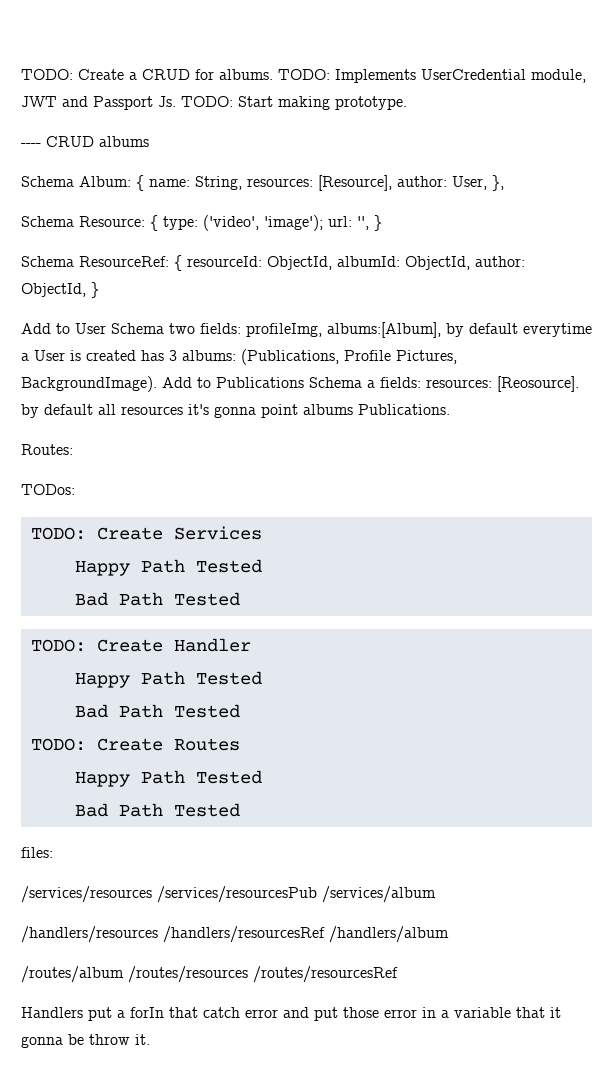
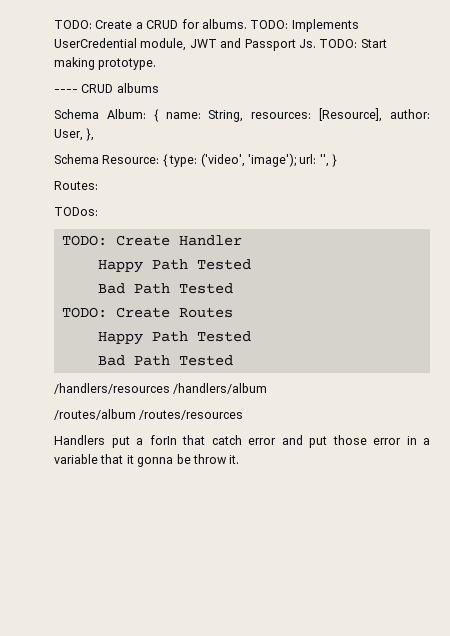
[21,255,525,271] [21,282,99,298] [21,322,592,338] [21,349,457,365] [21,376,579,392] [21,404,450,418] [21,444,73,455] [21,484,75,495] [30,526,262,540] [74,559,262,576] [74,592,240,606] Schema ResourceRef: { resourceId: ObjectId, albumId: ObjectId, author: ObjectId, } // Add to User Schema two fields: profileImg, albums:[Album], by default everytime a User is created has 3 albums: (Publications, Profile Pictures, BackgroundImage). Add to Publications Schema a fields: resources: [Reosource]. by default all resources it's gonna point albums Publications. // Routes: // TODos: // TODO: Create Services // Happy Path Tested // Bad Path Tested -> [54,181,98,190] [54,207,98,216] Routes: // TODos:
[21,847,53,858] [21,886,436,903] // files: // /services/resources /services/resourcesPub /services/album -> (233, 360) none
[163,926,325,943] /handlers/resourcesRef -> (170, 388) none
[253,966,398,983] /routes/resourcesRef -> (244, 415) none

